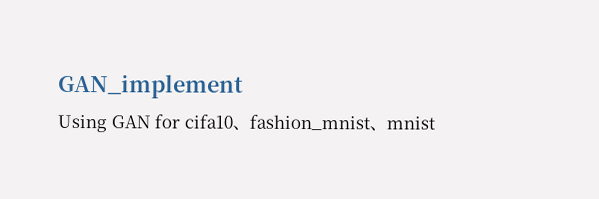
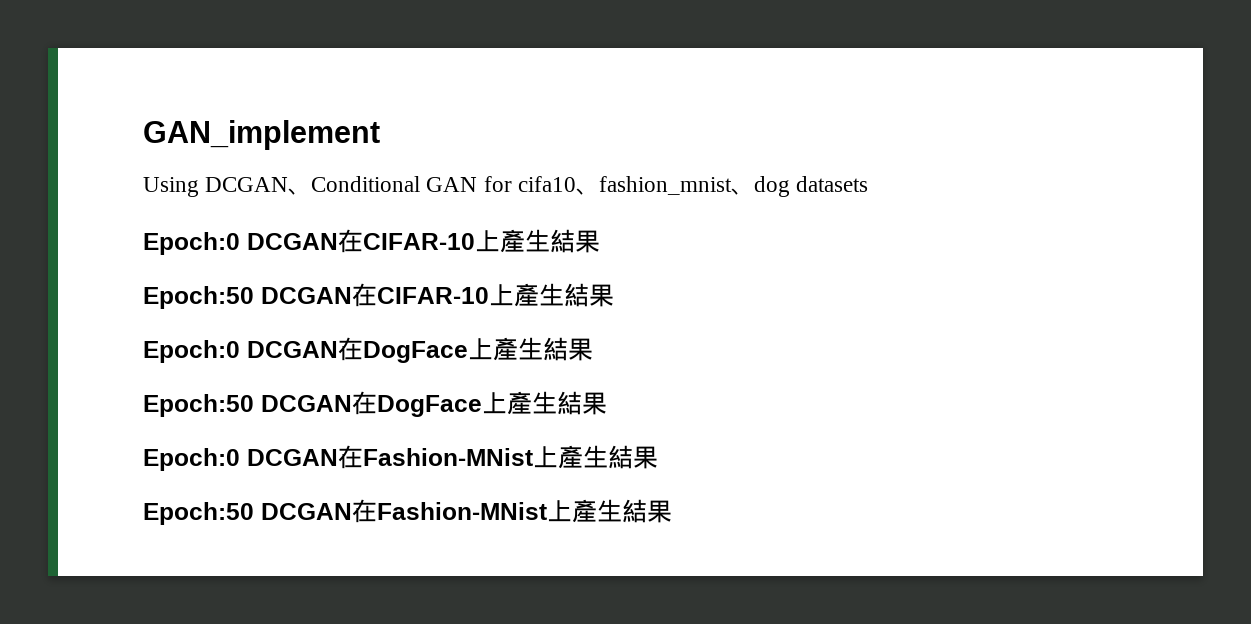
(107, 123) none -> [205,176,421,195] DCGAN、Conditional
[385,116,436,130] mnist -> [753,176,869,197] [143,229,600,255] [143,283,614,309] [143,337,593,363] [143,391,607,417] [143,445,658,471] [143,499,672,525] dog datasets // Epoch:0 DCGAN在CIFAR-10上產生結果 // Epoch:50 DCGAN在CIFAR-10上產生結果 // Epoch:0 DCGAN在DogFace上產生結果 // Epoch:50 DCGAN在DogFace上產生結果 // Epoch:0 DCGAN在Fashion-MNist上產生結果 // Epoch:50 DCGAN在Fashion-MNist上產生結果

